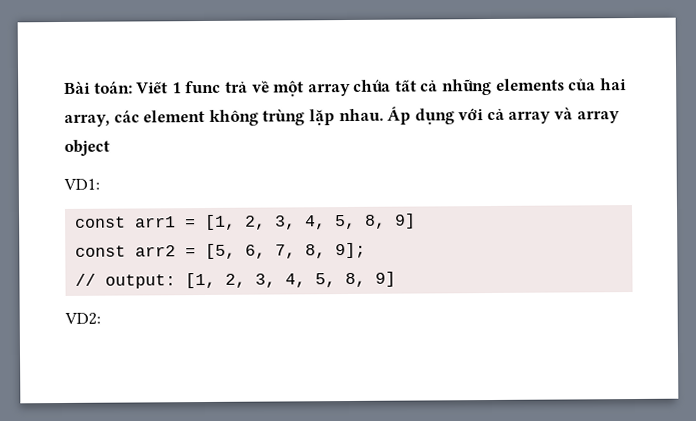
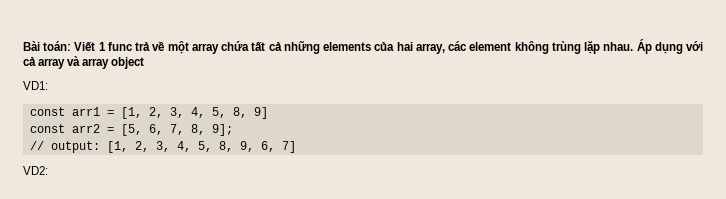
[375,271,397,287] 9] -> [239,141,296,153] 9, 6, 7]

